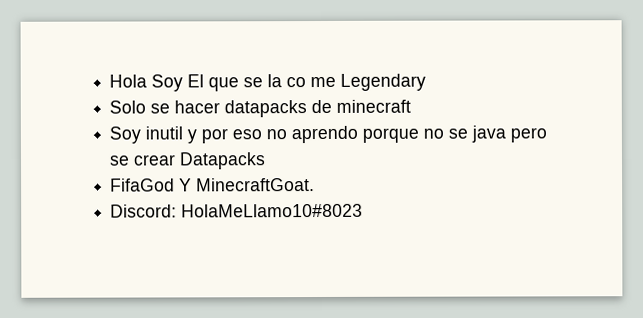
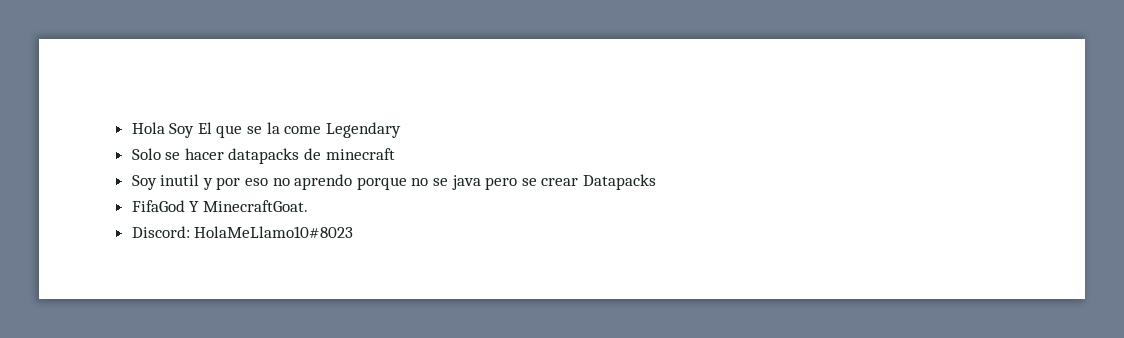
[286,76,337,88] co me -> [284,126,322,134] come

